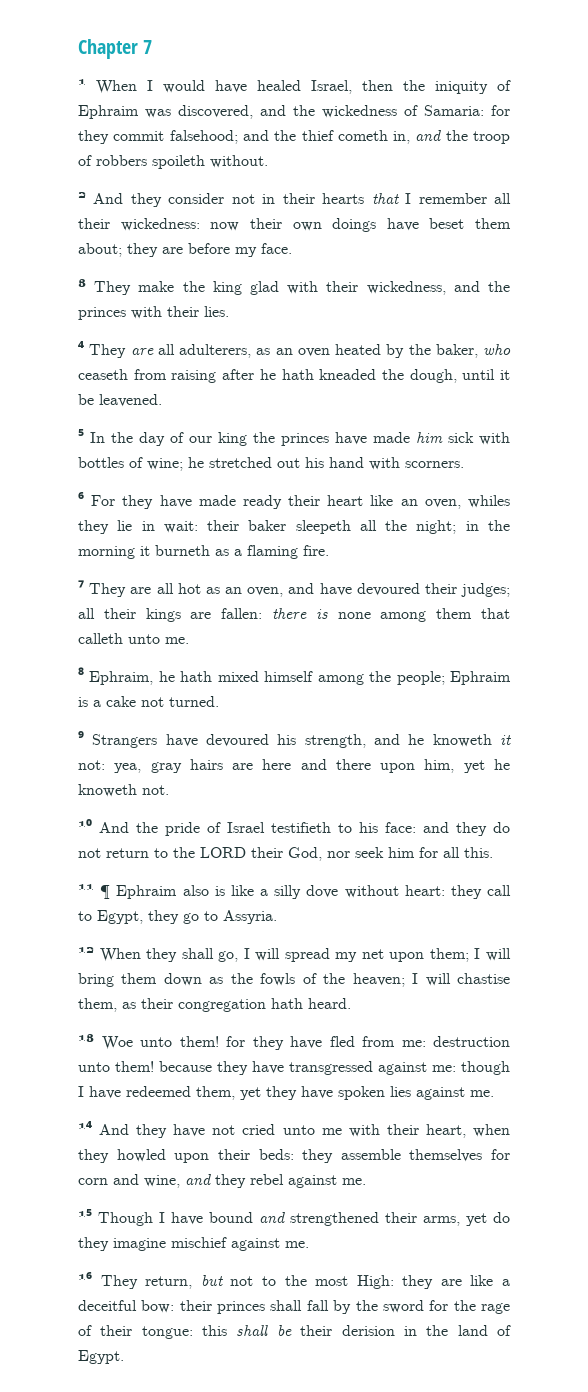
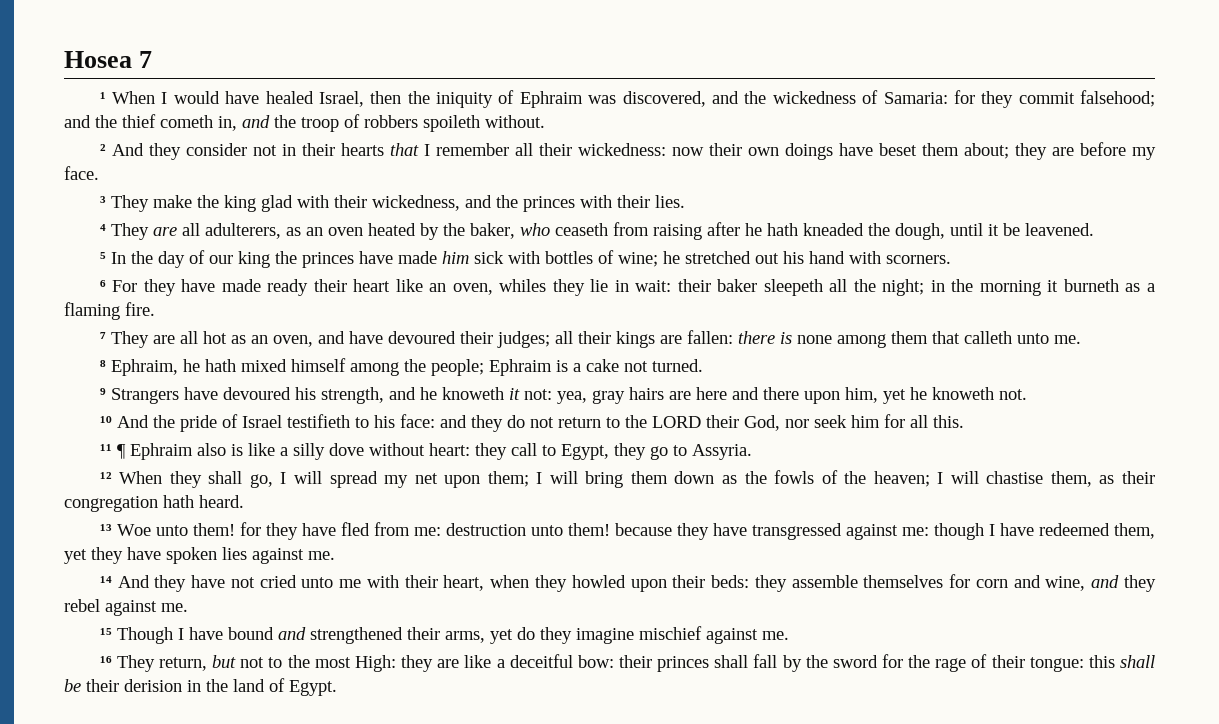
[78,39,138,59] Chapter -> [64,51,132,68] Hosea

